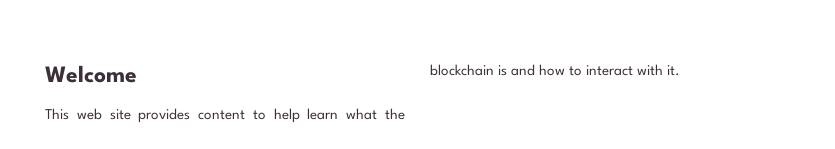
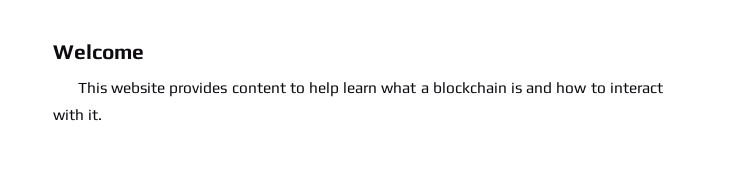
[76,108,131,120] web site -> [111,82,166,94] website
[385,108,405,120] the -> [420,85,429,94] a

